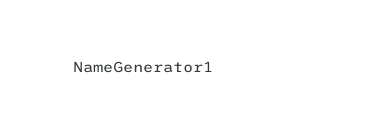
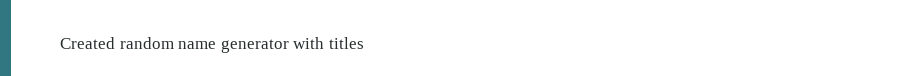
[73,61,213,73] NameGenerator1 -> [60,37,364,53] Created random name generator with titles

